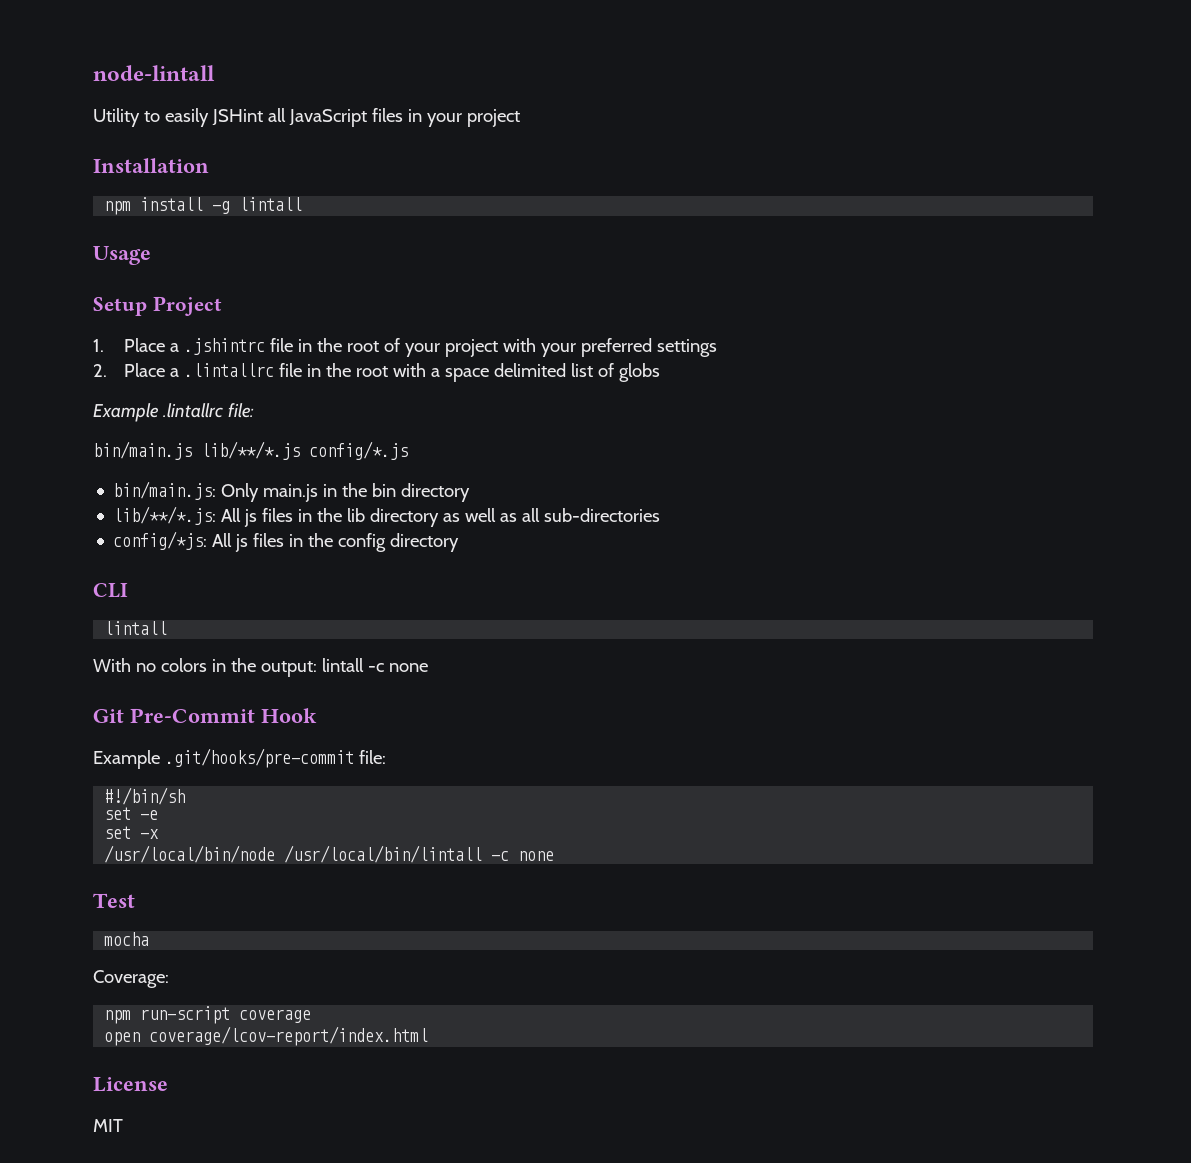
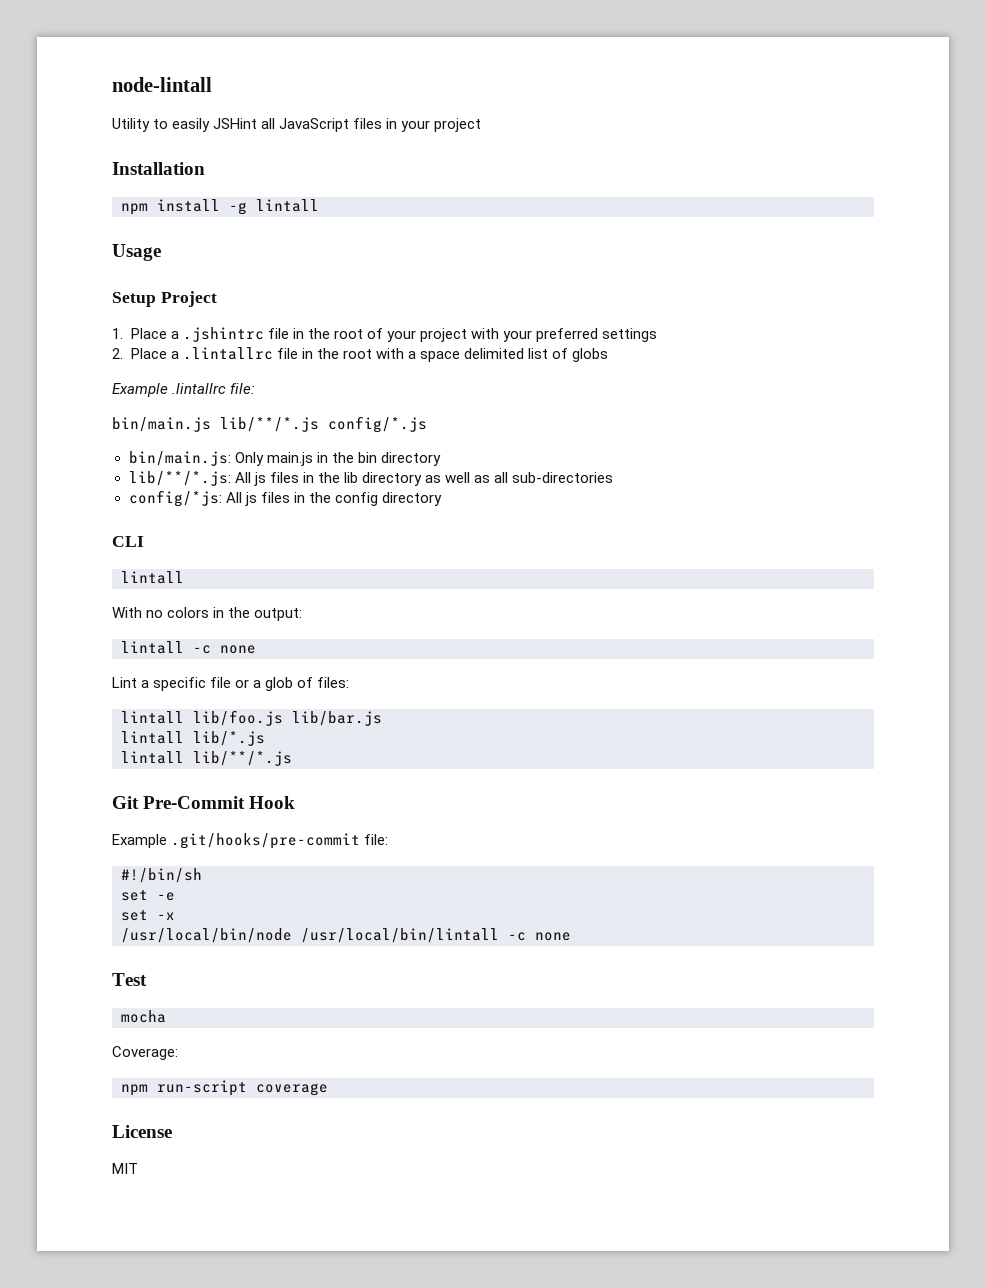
(317, 669) none -> (303, 614) //
(428, 667) none -> [112,677,350,691] [121,710,382,726] [121,731,265,746] [121,751,292,766] // Lint a specific file or a glob of files: // lintall lib/foo.js lib/bar.js // lintall lib/*.js // lintall lib/**/*.js
[104,1026,429,1046] // open coverage/lcov-report/index.html -> (328, 1089) none

